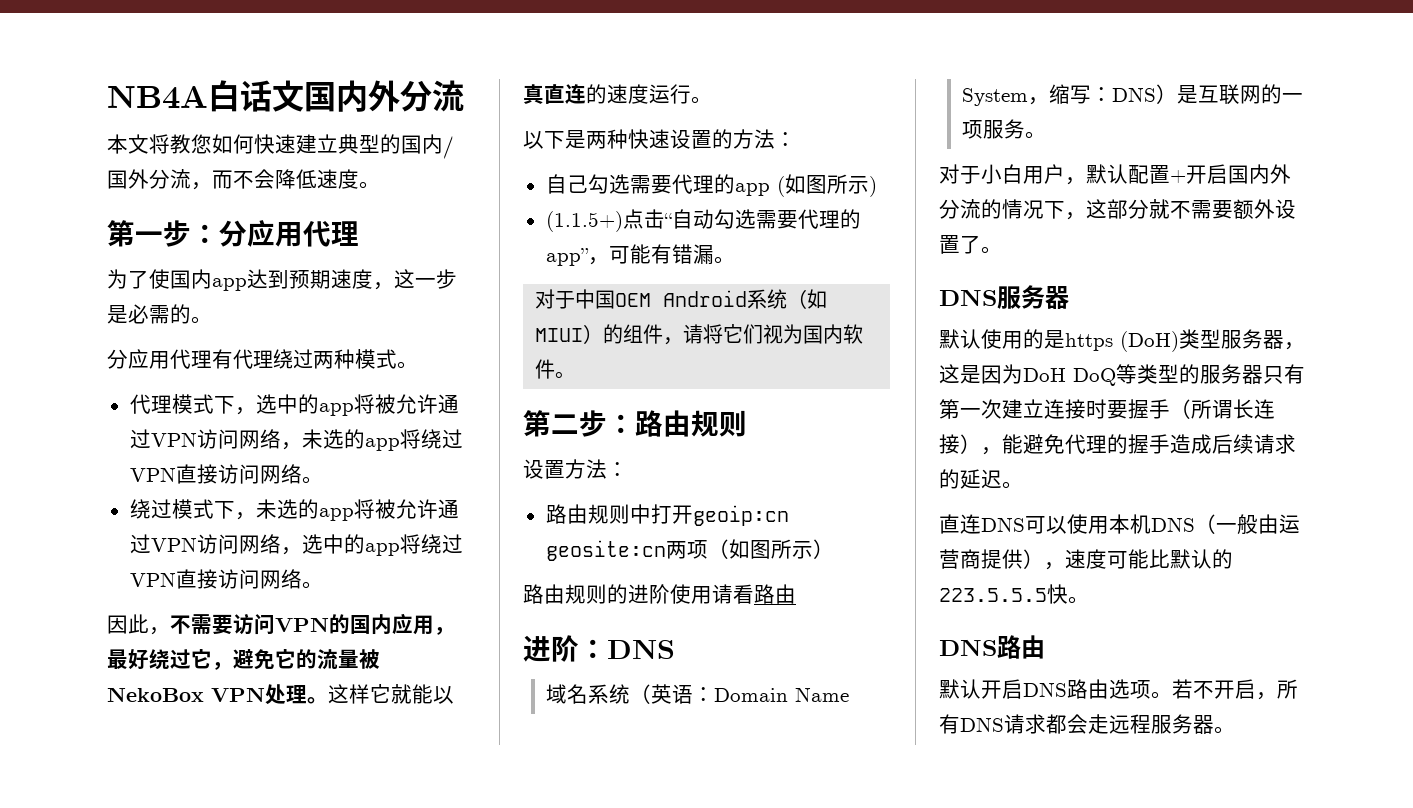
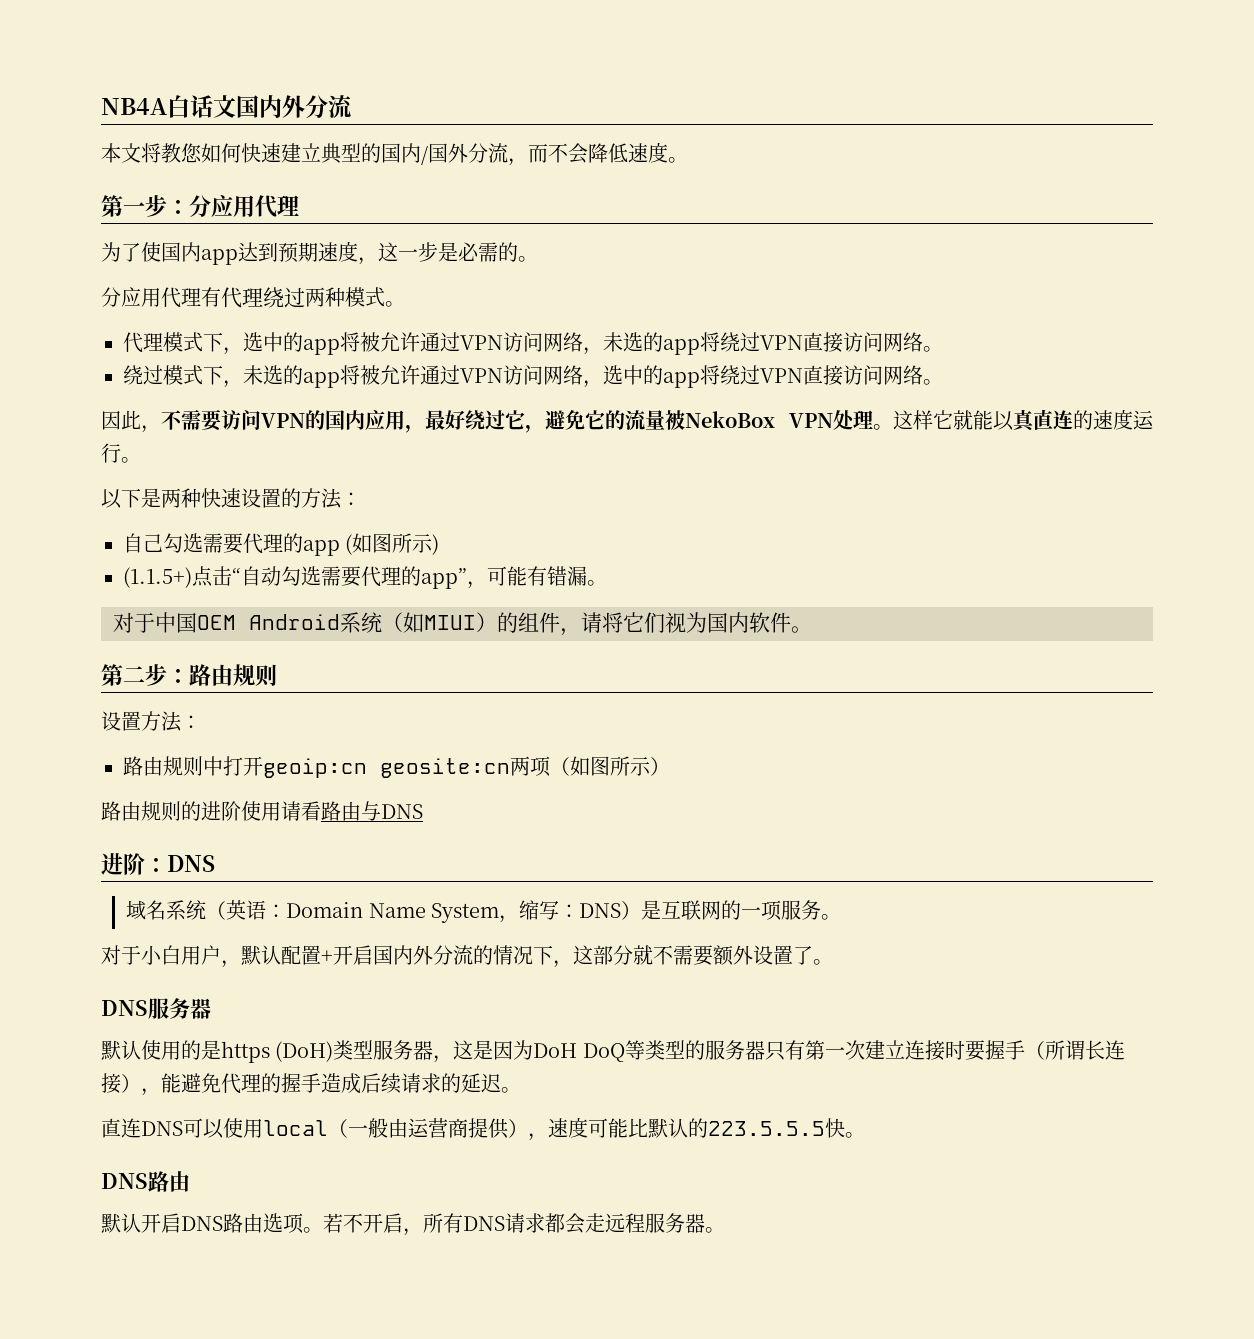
(796, 594) none -> [361,801,423,821] 与DNS
[1109,514,1195,534] 本机DNS -> [263,1120,328,1136] local

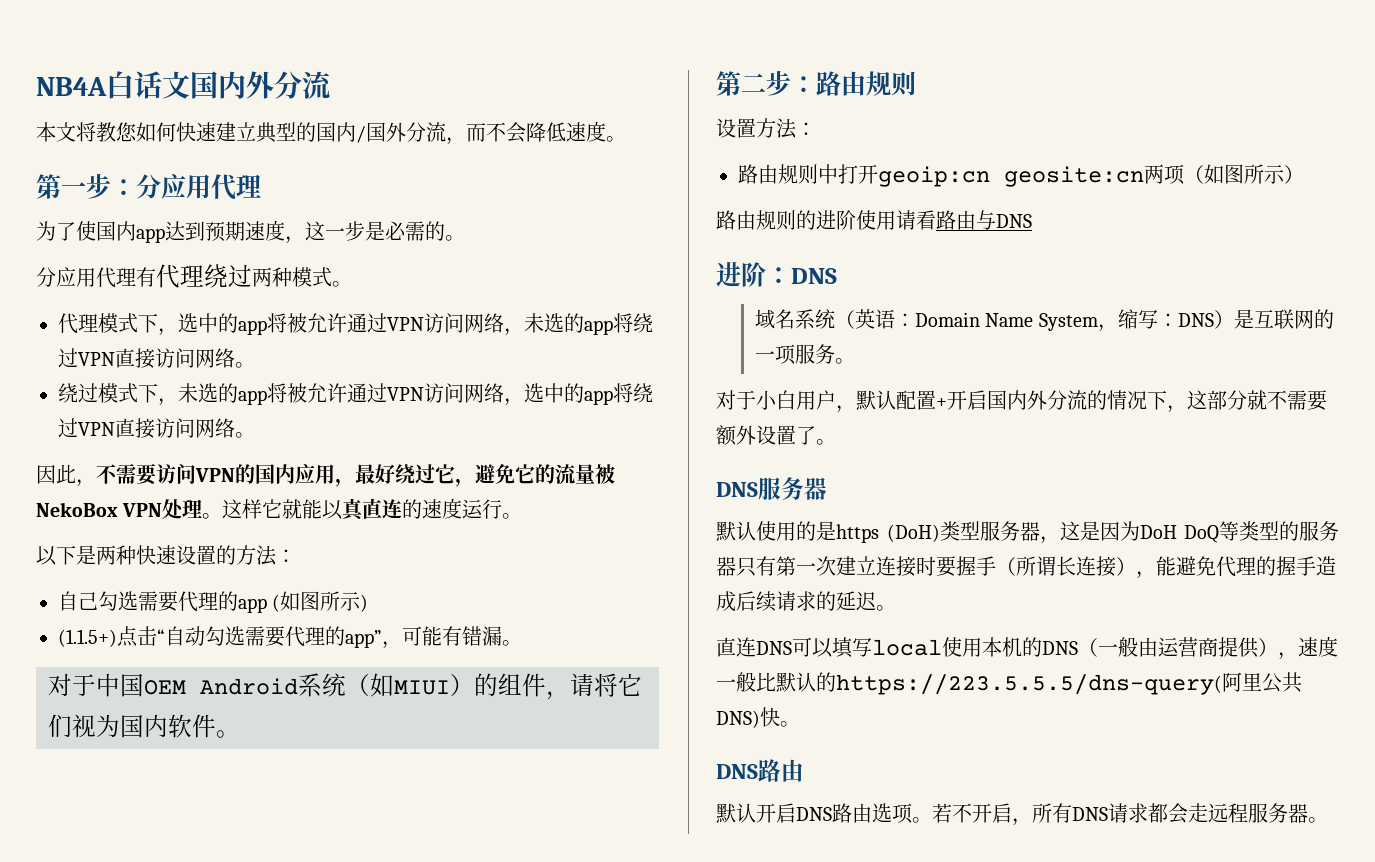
[223,1118,328,1138] 使用local -> [832,637,1078,658] 填写local使用本机的DNS
[588,1118,628,1138] 可能 -> [716,672,756,692] 一般
[708,1121,825,1136] 223.5.5.5 -> [836,672,1302,695] [716,710,760,728] https://223.5.5.5/dns-query(阿里公共DNS)

